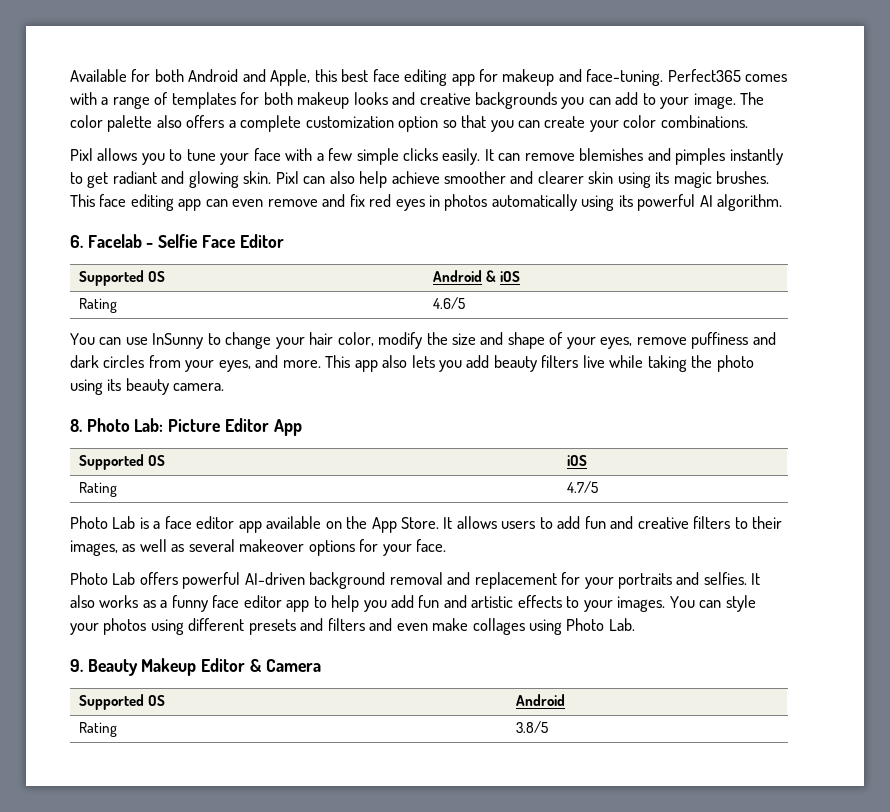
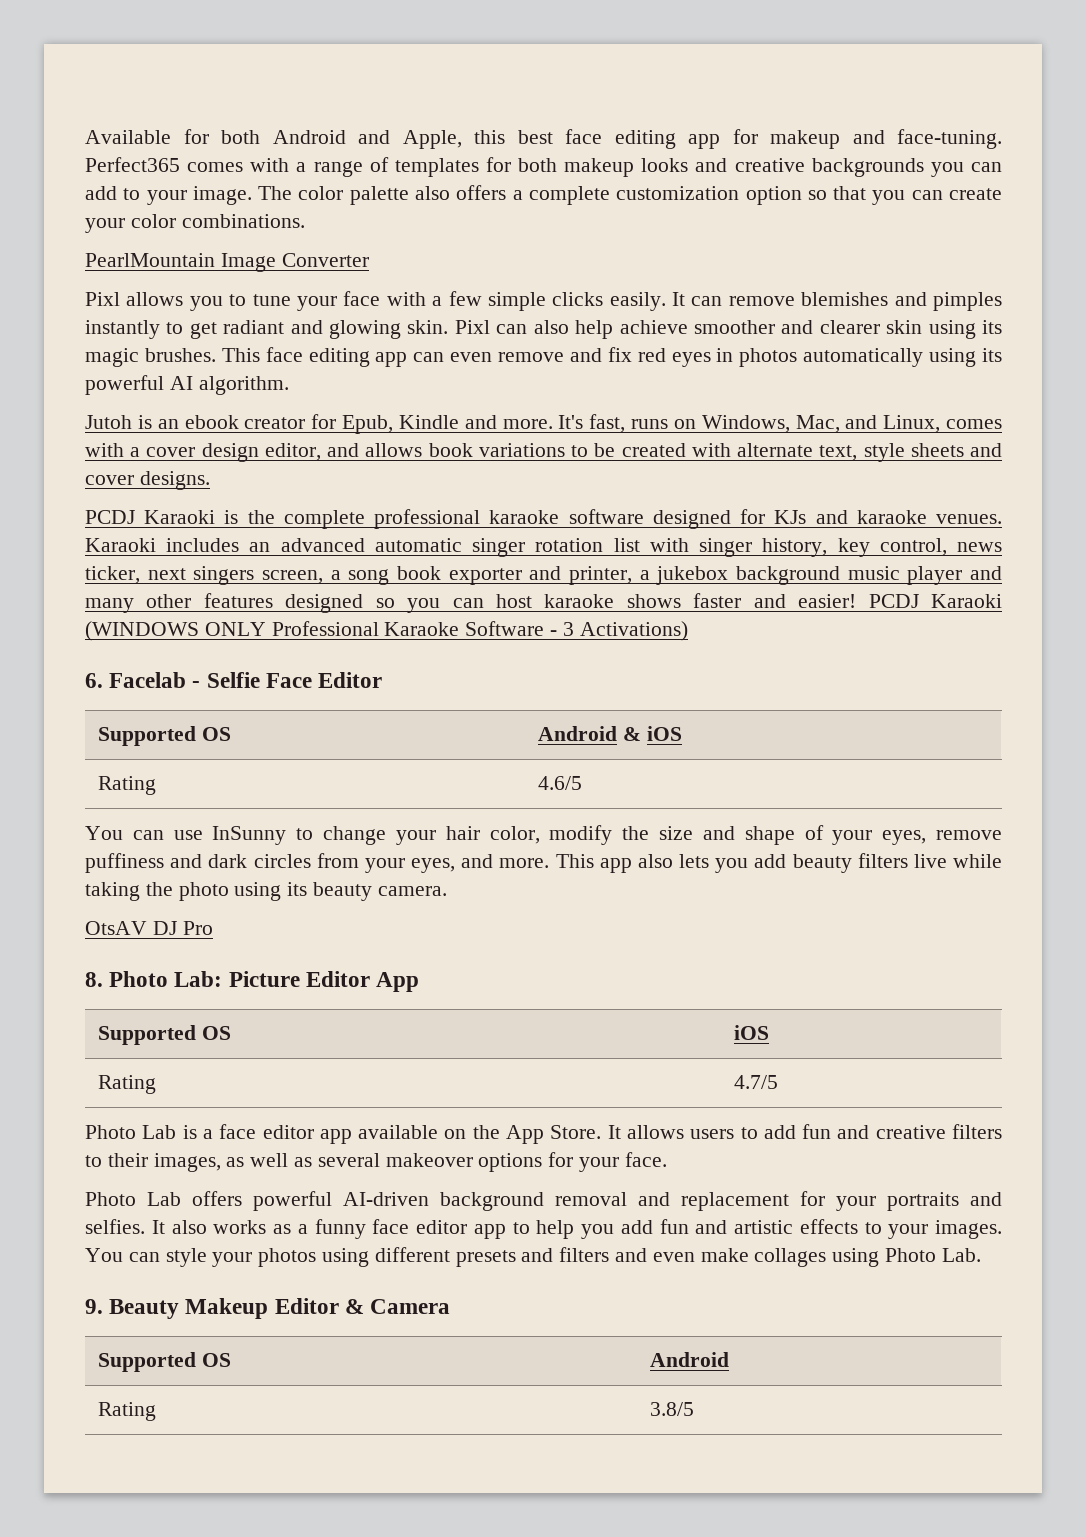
(748, 121) none -> [85,253,369,272] // PearlMountain Image Converter
(783, 202) none -> [85,414,1003,434] [85,443,1003,462] [85,471,210,490] [85,509,1003,529] [85,538,1003,557] [85,566,1002,585] [85,593,1003,613] [85,621,688,641] // Jutoh is an ebook creator for Epub, Kindle and more. It's fast, runs on Windows, Mac, and Linux, comes with a cover design editor, and allows book variations to be created with alternate text, style sheets and cover designs. // PCDJ Karaoki is the complete professional karaoke software designed for KJs and karaoke venues. Karaoki includes an advanced automatic singer rotation list with singer history, key control, news ticker, next singers screen, a song book exporter and printer, a jukebox background music player and many other features designed so you can host karaoke shows faster and easier! PCDJ Karaoki (WINDOWS ONLY Professional Karaoke Software - 3 Activations)
(225, 387) none -> [85,921,213,935] // OtsAV DJ Pro

